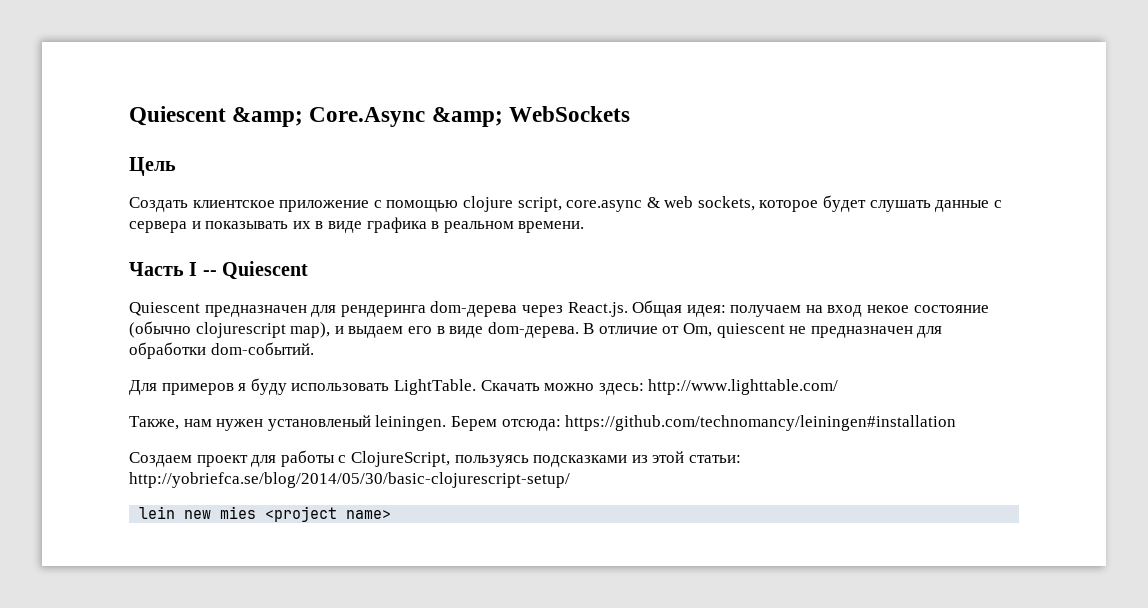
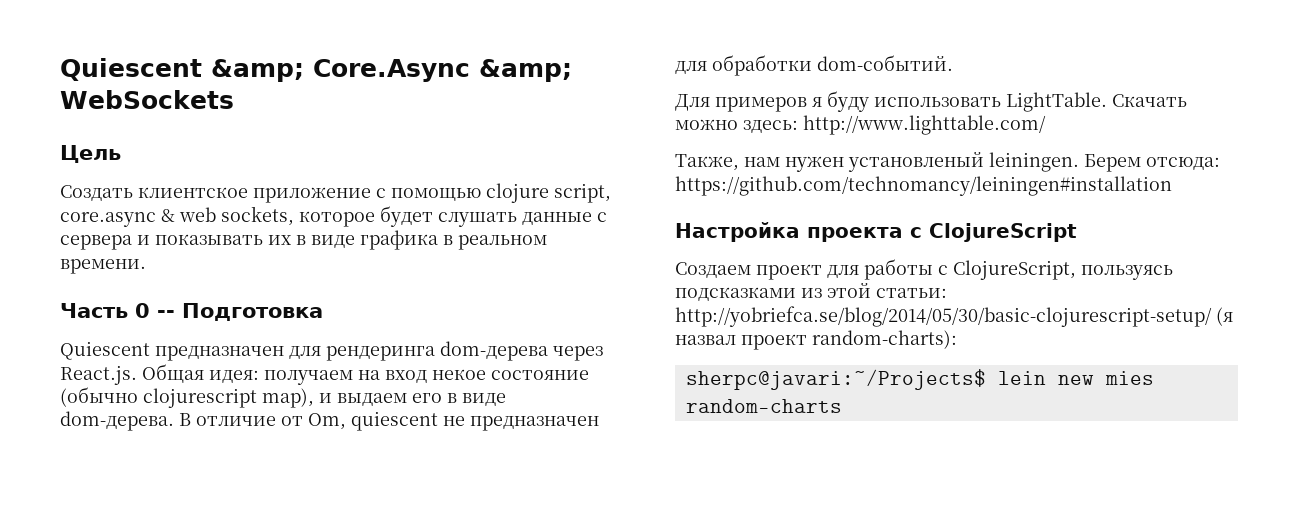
[189,261,309,280] I -- Quiescent -> [135,303,323,321] 0 -- Подготовка
(957, 423) none -> [675,222,1077,242] // Настройка проекта с ClojureScript
(570, 480) // -> [1216,307,1233,326] [675,330,957,350] [685,369,986,390] (я назвал проект random-charts): // sherpc@javari:~/Projects$
[265,506,392,522] <project name> -> [685,399,842,413] random-charts

